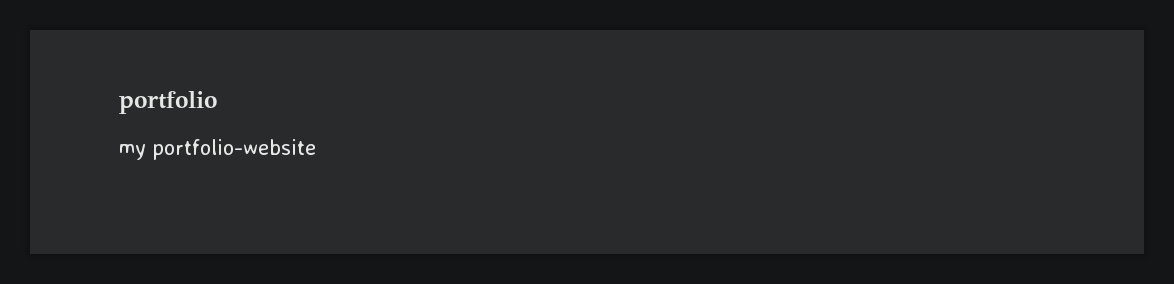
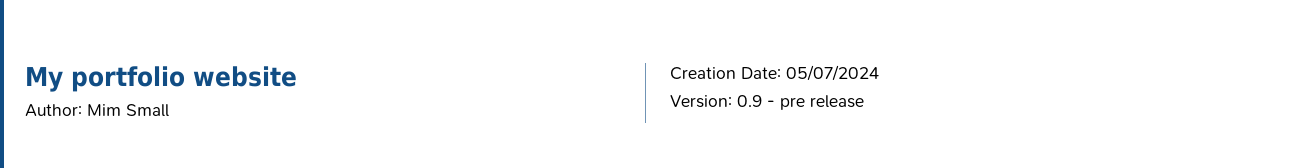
(119, 102) none -> [25,67,63,92] My
[119,139,316,160] // my portfolio-website -> [193,66,297,87] [25,104,169,117] [670,65,879,81] [670,95,864,110] website // Author: Mim Small // Creation Date: 05/07/2024 // Version: 0.9 - pre release

